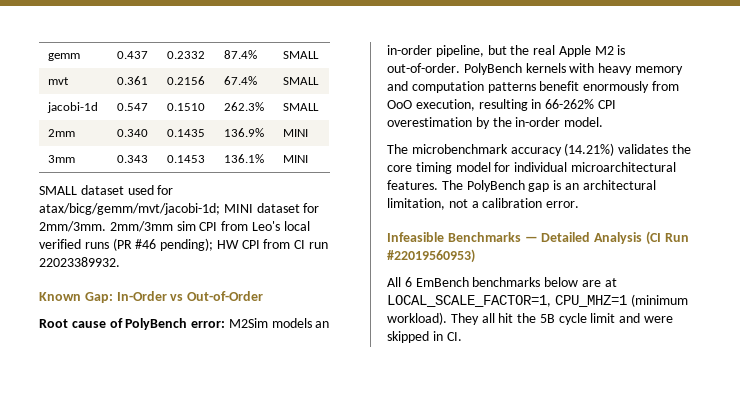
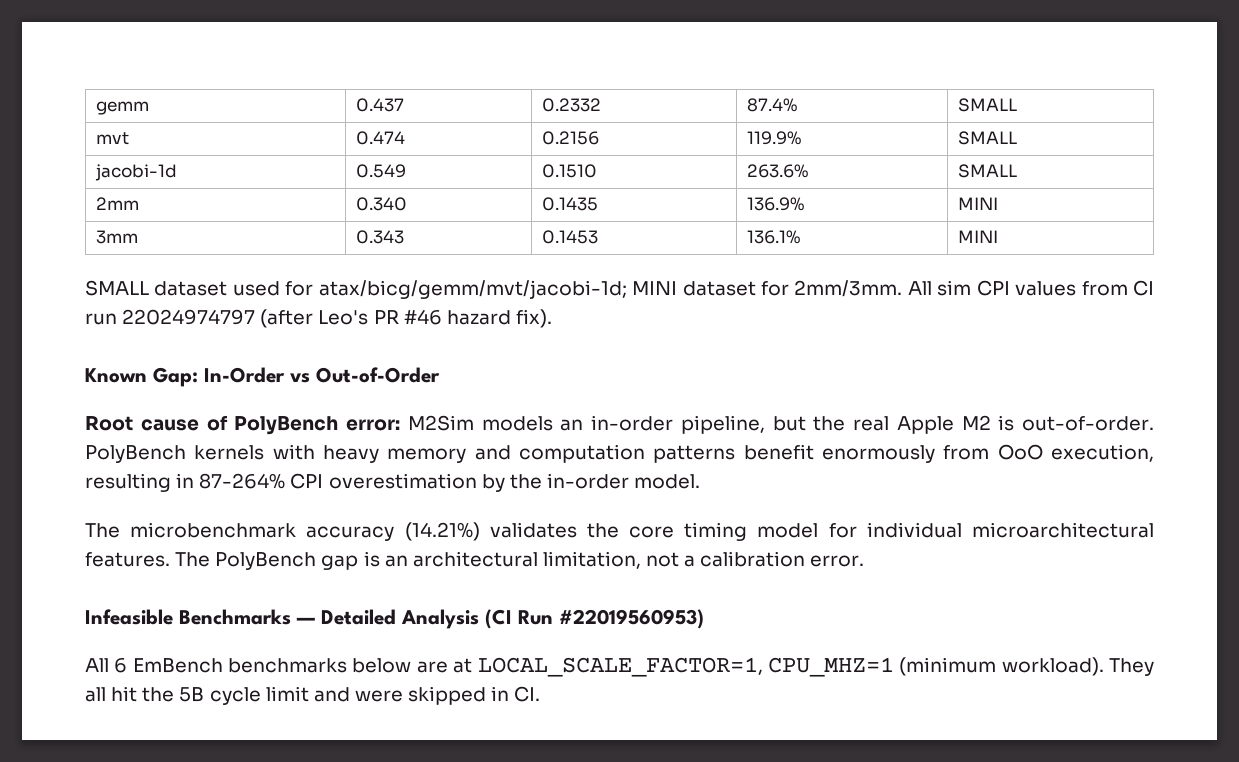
[117,76,149,85] 0.361 -> [355,131,405,145] 0.474
[224,76,258,85] 67.4% -> [746,131,801,145] 119.9%
[117,103,149,111] 0.547 -> [355,164,406,178] 0.549
[224,102,265,111] 262.3% -> [746,164,808,178] 263.6%
[109,221,173,232] 2mm/3mm -> [907,281,932,295] All
[221,221,310,231] [39,238,329,251] [39,257,120,267] from Leo's local verified runs (PR #46 pending); HW CPI from CI run 22023389932. -> [1015,280,1155,296] [85,309,552,328] values from CI run 22024974797 (after Leo's PR #46 hazard fix).
[545,99,595,109] 66-262% -> [199,473,286,489] 87-264%

